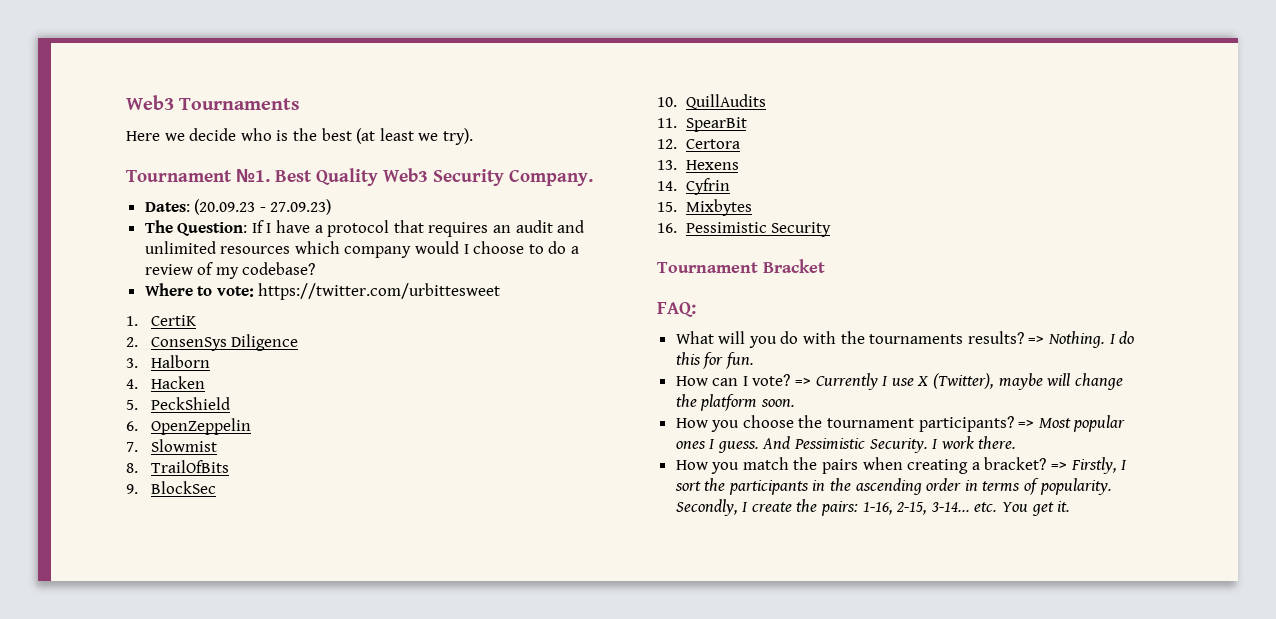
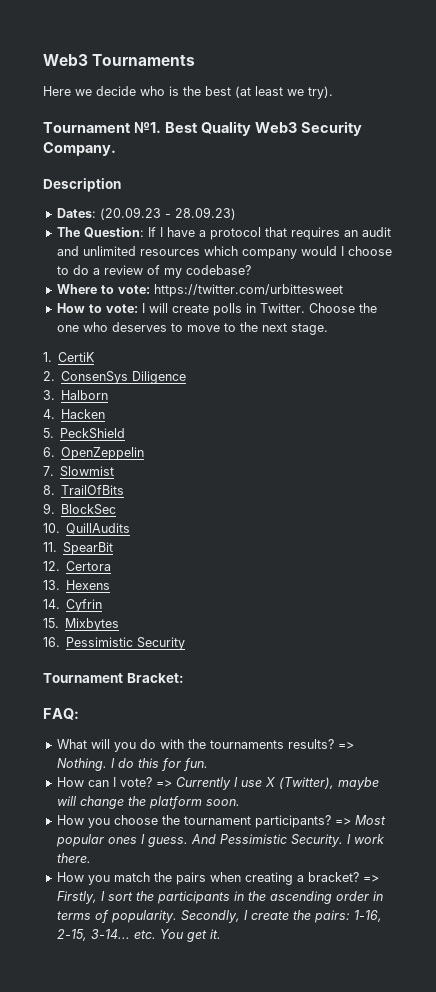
(593, 177) none -> [43,178,121,192] // Description
[270,199,332,215] 27.09.23) -> [174,207,236,220] 28.09.23)
(501, 291) none -> [56,303,377,316] [56,322,328,335] // How to vote: I will create polls in Twitter. Choose the one who deserves to move to the next stage.
[763,259,825,273] Bracket -> [126,673,184,683] Bracket:

